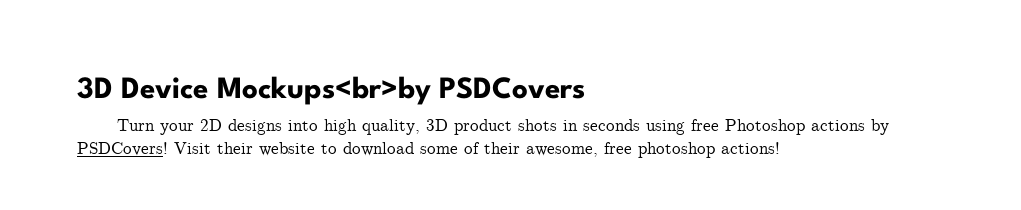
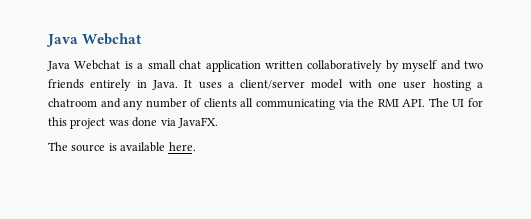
[77,76,586,105] [116,119,889,135] [77,142,780,158] 3D Device Mockups<br>by PSDCovers // Turn your 2D designs into high quality, 3D product shots in seconds using free Photoshop actions by PSDCovers! Visit their website to download some of their awesome, free photoshop actions! -> [46,33,143,47] [47,60,484,72] [48,79,484,91] [48,98,483,110] [48,117,218,129] [48,142,196,152] Java Webchat // Java Webchat is a small chat application written collaboratively by myself and two friends entirely in Java. It uses a client/server model with one user hosting a chatroom and any number of clients all communicating via the RMI API. The UI for this project was done via JavaFX. // The source is available here.

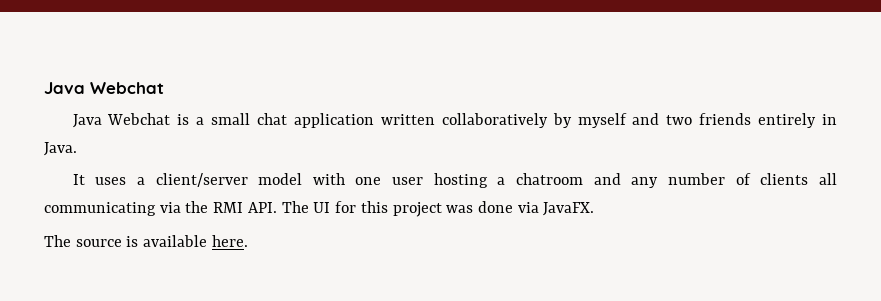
(178, 85) none -> (77, 149) //

